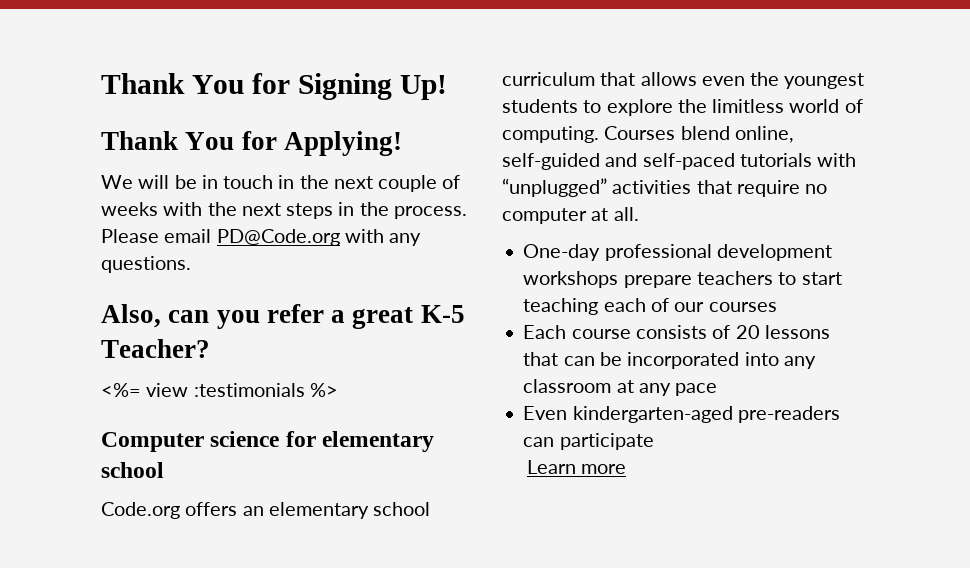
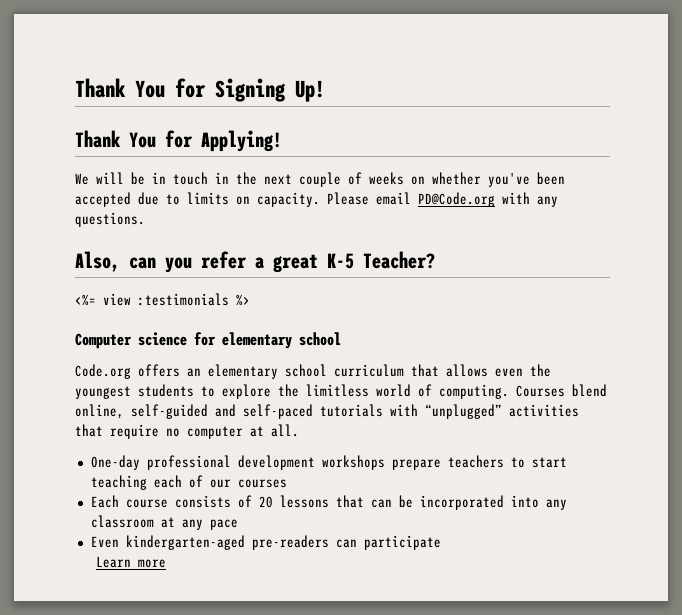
[163,202,467,219] with the next steps in the process. -> [411,172,565,187] [75,192,320,207] on whether you've been accepted due to limits on capacity.

